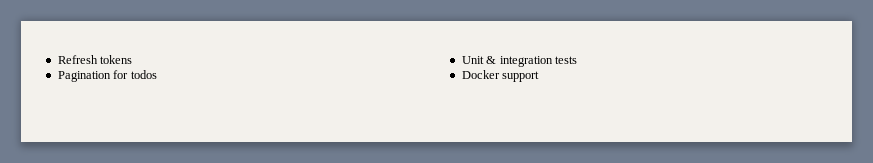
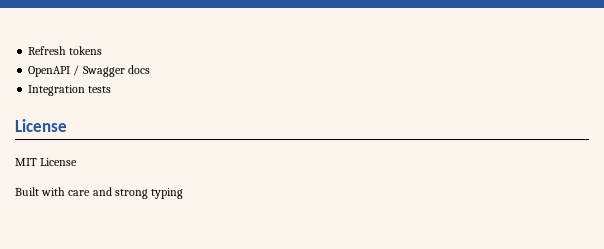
[57,70,157,82] [461,56,577,67] [461,70,540,82] Pagination for todos // Unit & integration tests // Docker support -> [28,65,150,77] [28,85,112,96] [15,119,67,132] [15,158,78,166] [15,187,184,199] OpenAPI / Swagger docs // Integration tests // License // MIT License // Built with care and strong typing

